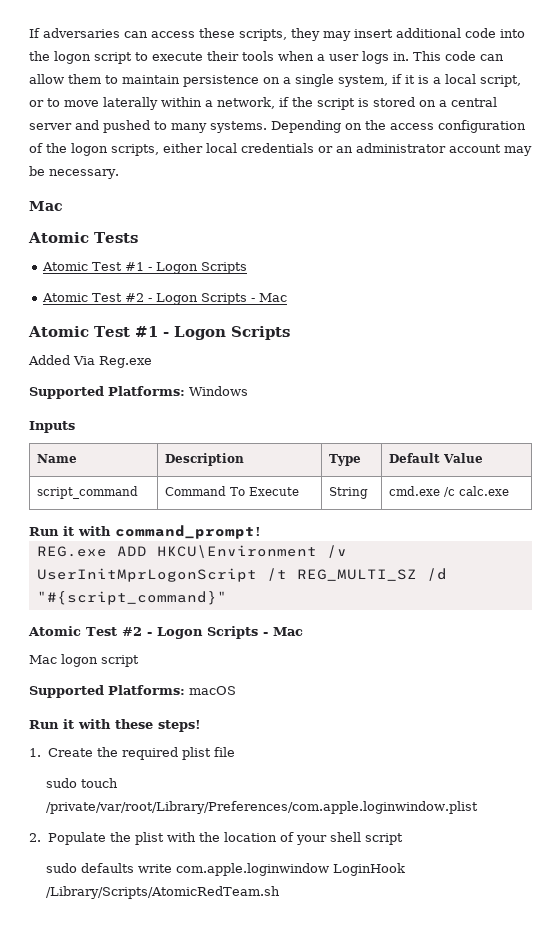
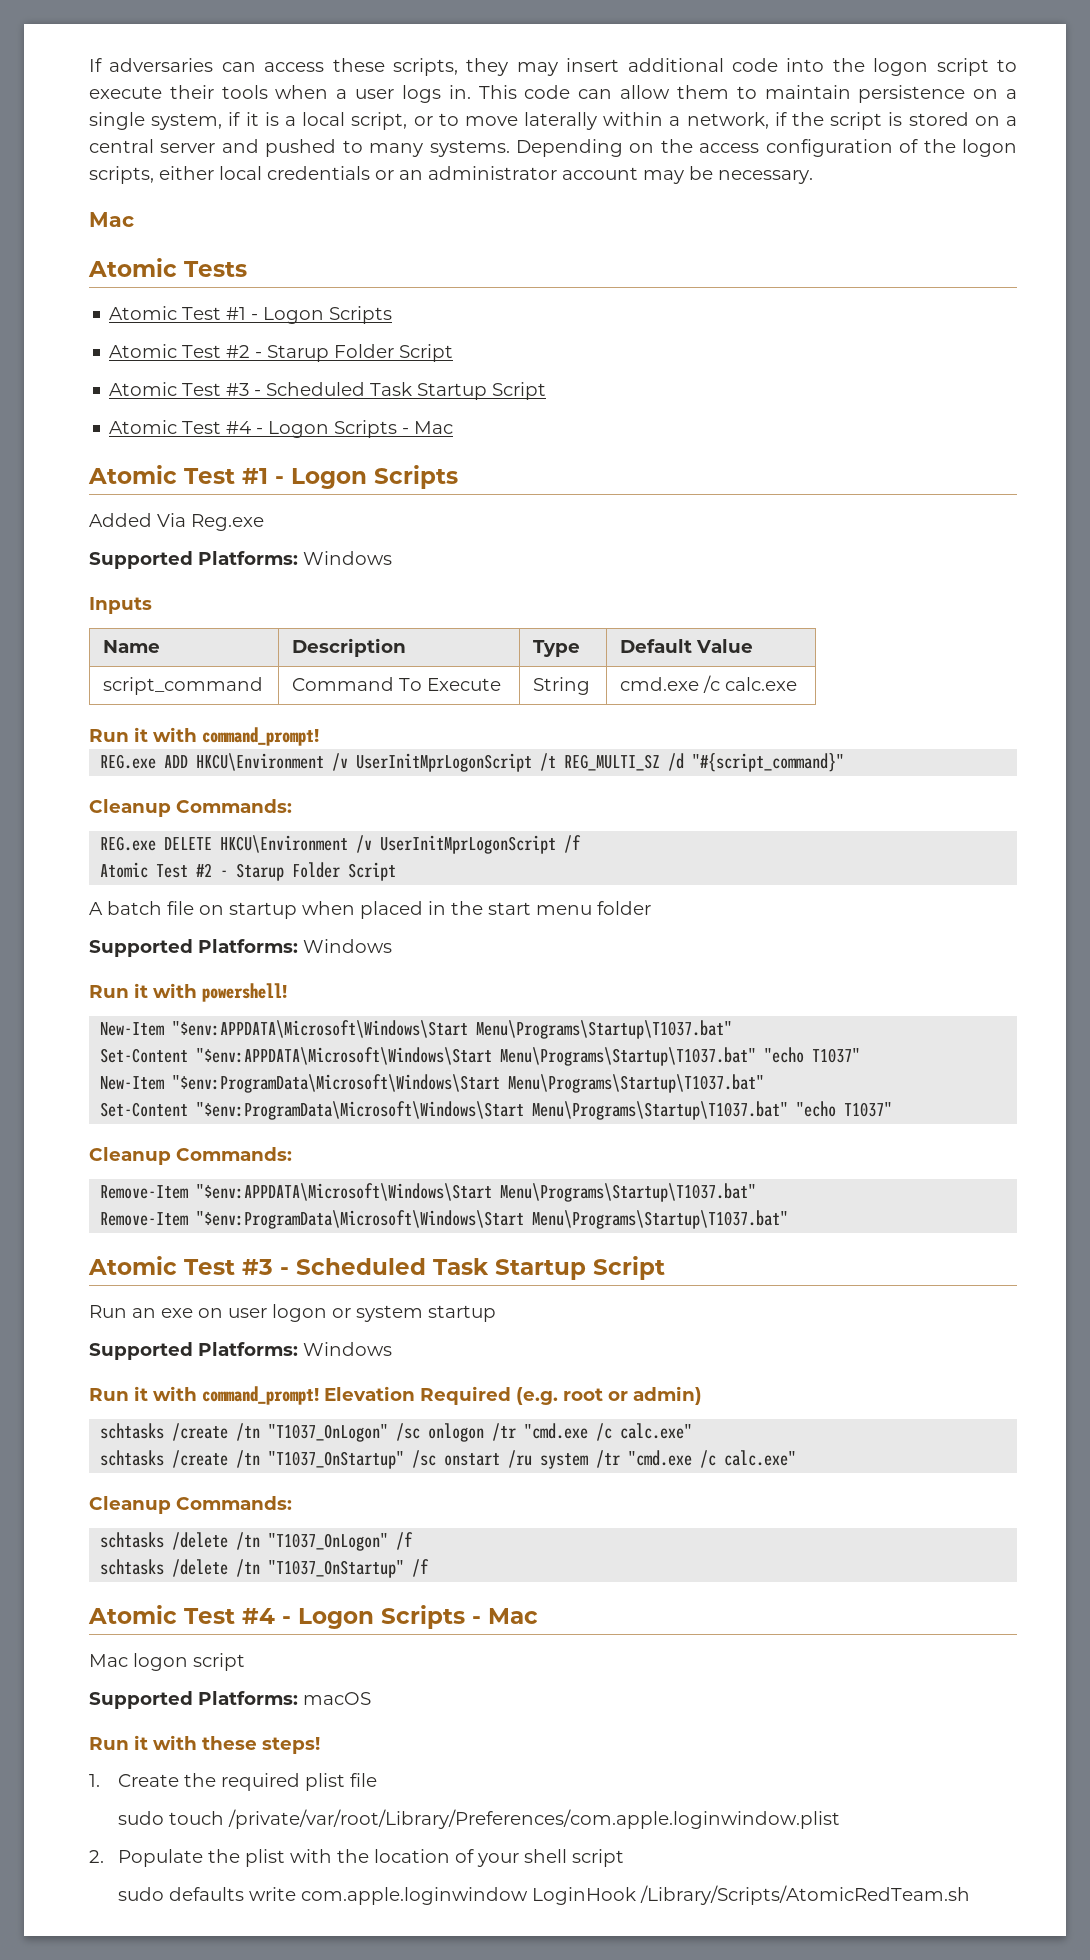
(153, 300) none -> [267,344,454,362] [109,382,547,400] [109,420,264,434] Starup Folder Script // Atomic Test #3 - Scheduled Task Startup Script // Atomic Test #4 -
[28,626,142,636] Atomic Test #2 -> [89,799,292,817] [100,835,582,854] [100,862,397,881] [89,901,651,919] [89,939,392,957] [89,983,287,1002] [100,1020,733,1039] [100,1047,861,1066] [100,1074,765,1093] [100,1101,893,1120] [89,1147,292,1165] [100,1183,757,1202] [100,1210,789,1229] [88,1256,665,1280] [89,1304,496,1322] [89,1342,392,1360] [89,1386,702,1405] [100,1423,693,1442] [100,1450,797,1469] [89,1496,292,1514] [100,1532,414,1551] [100,1559,430,1578] [88,1605,275,1624] Cleanup Commands: // REG.exe DELETE HKCU\Environment /v UserInitMprLogonScript /f // Atomic Test #2 - Starup Folder Script // A batch file on startup when placed in the start menu folder // Supported Platforms: Windows // Run it with powershell! // New-Item "$env:APPDATA\Microsoft\Windows\Start Menu\Programs\Startup\T1037.bat" // Set-Content "$env:APPDATA\Microsoft\Windows\Start Menu\Programs\Startup\T1037.bat" "echo T1037" // New-Item "$env:ProgramData\Microsoft\Windows\Start Menu\Programs\Startup\T1037.bat" // Set-Content "$env:ProgramData\Microsoft\Windows\Start Menu\Programs\Startup\T1037.bat" "echo T1037" // Cleanup Commands: // Remove-Item "$env:APPDATA\Microsoft\Windows\Start Menu\Programs\Startup\T1037.bat" // Remove-Item "$env:ProgramData\Microsoft\Windows\Start Menu\Programs\Startup\T1037.bat" // Atomic Test #3 - Scheduled Task Startup Script // Run an exe on user logon or system startup // Supported Platforms: Windows // Run it with command_prompt! Elevation Required (e.g. root or admin) // schtasks /create /tn "T1037_OnLogon" /sc onlogon /tr "cmd.exe /c calc.exe" // schtasks /create /tn "T1037_OnStartup" /sc onstart /ru system /tr "cmd.exe /c calc.exe" // Cleanup Commands: // schtasks /delete /tn "T1037_OnLogon" /f // schtasks /delete /tn "T1037_OnStartup" /f // Atomic Test #4

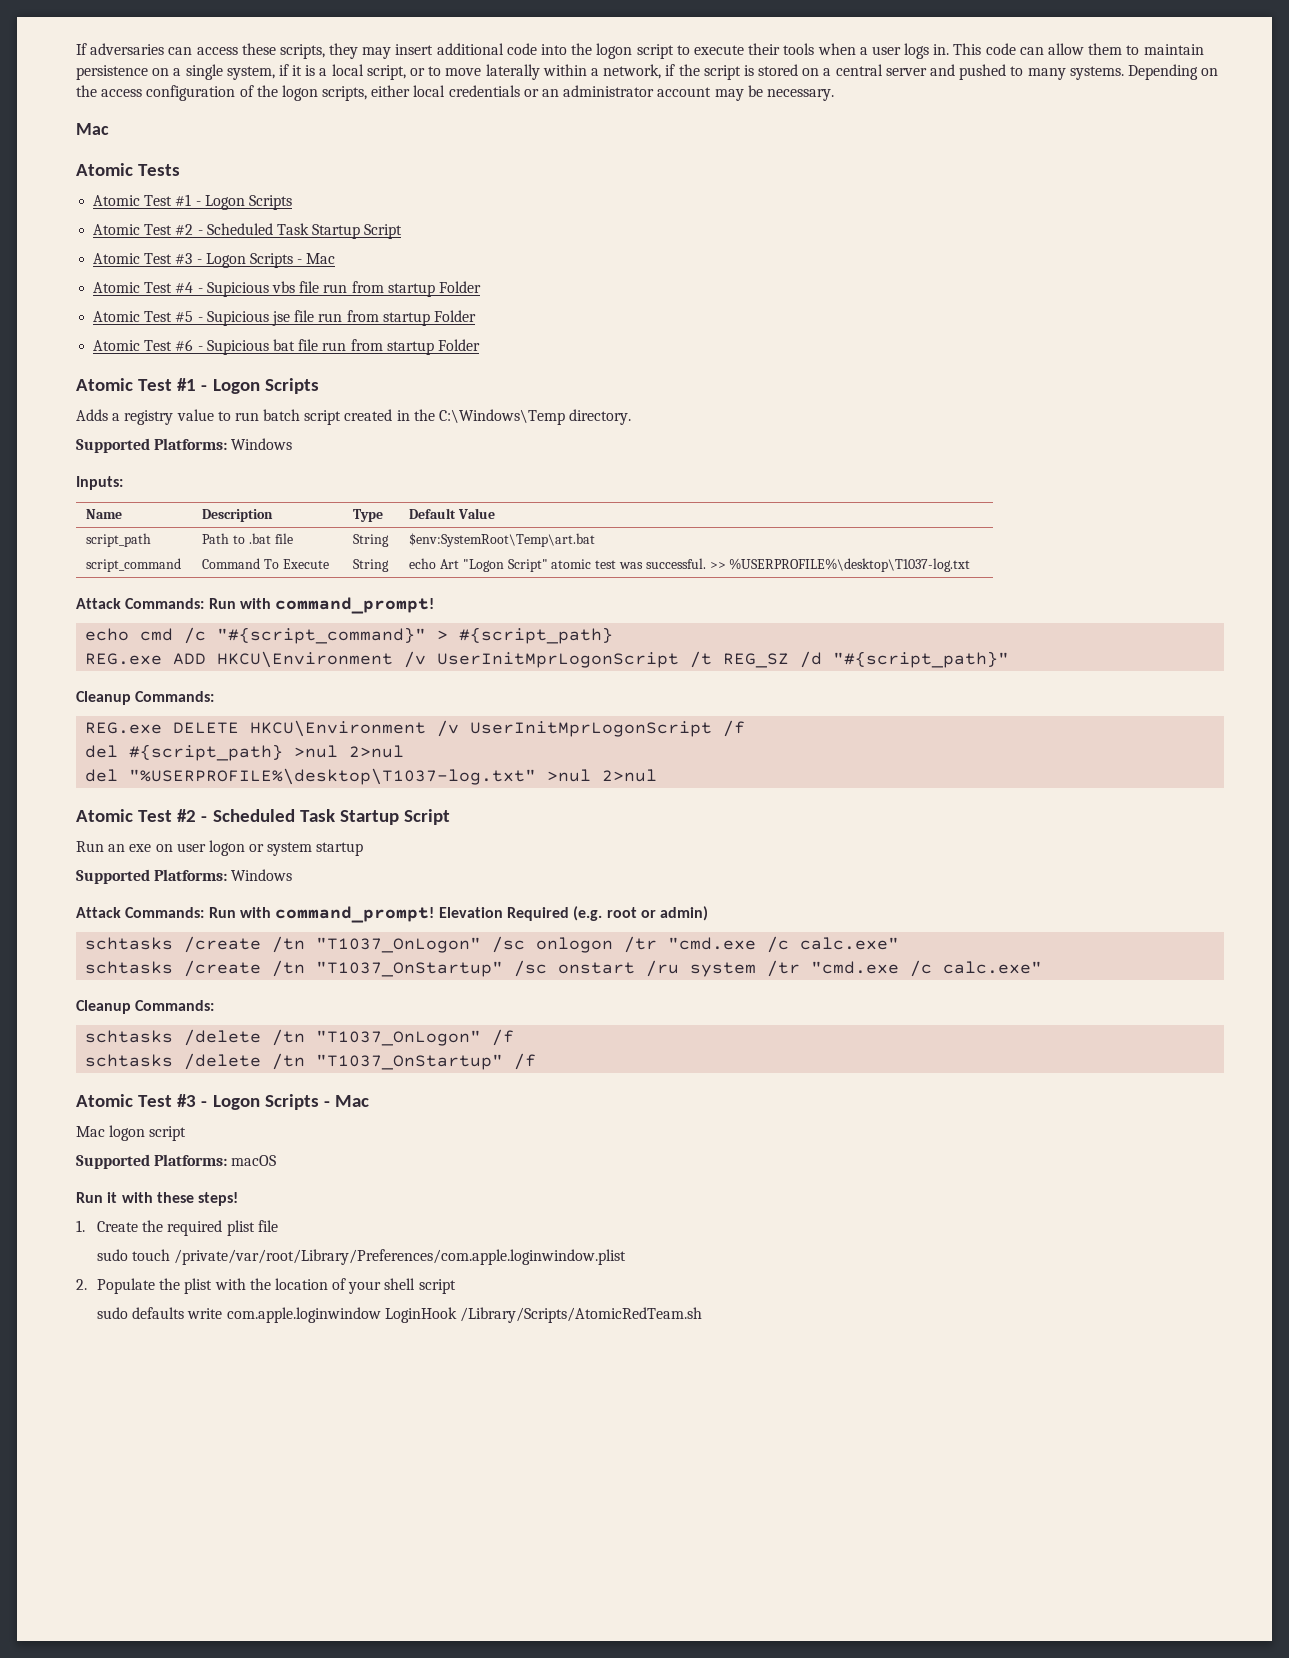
[267,344,454,362] [109,382,262,396] Starup Folder Script // Atomic Test #3 - -> (203, 232) none
[226,420,454,438] [88,465,458,489] [89,513,264,531] [89,551,392,569] [89,597,152,614] #4 - Logon Scripts - Mac // Atomic Test #1 - Logon Scripts // Added Via Reg.exe // Supported Platforms: Windows // Inputs -> [175,253,336,268] [93,281,481,297] [93,310,476,326] [93,339,480,355] [76,378,319,394] [76,409,632,425] [76,438,293,453] [76,476,123,490] #3 - Logon Scripts - Mac // Atomic Test #4 - Supicious vbs file run from startup Folder // Atomic Test #5 - Supicious jse file run from startup Folder // Atomic Test #6 - Supicious bat file run from startup Folder // Atomic Test #1 - Logon Scripts // Adds a registry value to run batch script created in the C:\Windows\Temp directory. // Supported Platforms: Windows // Inputs:
(754, 646) none -> [86,533,152,547] [202,533,293,544] [353,534,390,547] [409,533,596,547] // script_path | Path to .bat file | String | $env:SystemRoot\Temp\art.bat
[620,675,798,693] [89,727,319,746] cmd.exe /c calc.exe // Run it with command_prompt! -> [409,558,971,572] [76,597,435,614] [85,627,614,644] echo Art "Logon Script" atomic test was successful. >> %USERPROFILE%\desktop\T1037-log.txt // Attack Commands: Run with command_prompt! // echo cmd /c "#{script_command}" > #{script_path}
[564,753,845,772] REG_MULTI_SZ /d "#{script_command}" -> [723,651,1010,668] REG_SZ /d "#{script_path}"
[100,862,397,881] [89,901,651,919] [89,939,392,957] [89,983,287,1002] [100,1020,733,1039] [100,1047,861,1066] [100,1074,765,1093] [100,1101,893,1120] [89,1147,292,1165] [100,1183,757,1202] [100,1210,789,1229] [88,1256,273,1275] Atomic Test #2 - Starup Folder Script // A batch file on startup when placed in the start menu folder // Supported Platforms: Windows // Run it with powershell! // New-Item "$env:APPDATA\Microsoft\Windows\Start Menu\Programs\Startup\T1037.bat" // Set-Content "$env:APPDATA\Microsoft\Windows\Start Menu\Programs\Startup\T1037.bat" "echo T1037" // New-Item "$env:ProgramData\Microsoft\Windows\Start Menu\Programs\Startup\T1037.bat" // Set-Content "$env:ProgramData\Microsoft\Windows\Start Menu\Programs\Startup\T1037.bat" "echo T1037" // Cleanup Commands: // Remove-Item "$env:APPDATA\Microsoft\Windows\Start Menu\Programs\Startup\T1037.bat" // Remove-Item "$env:ProgramData\Microsoft\Windows\Start Menu\Programs\Startup\T1037.bat" // Atomic Test #3 -> [85,744,405,761] [85,768,658,785] [76,809,197,822] del #{script_path} >nul 2>nul // del "%USERPROFILE%\desktop\T1037-log.txt" >nul 2>nul // Atomic Test #2
[89,1386,148,1401] Run it -> [76,907,236,918] Attack Commands: Run
[242,1608,275,1624] #4 -> [177,1094,197,1107] #3

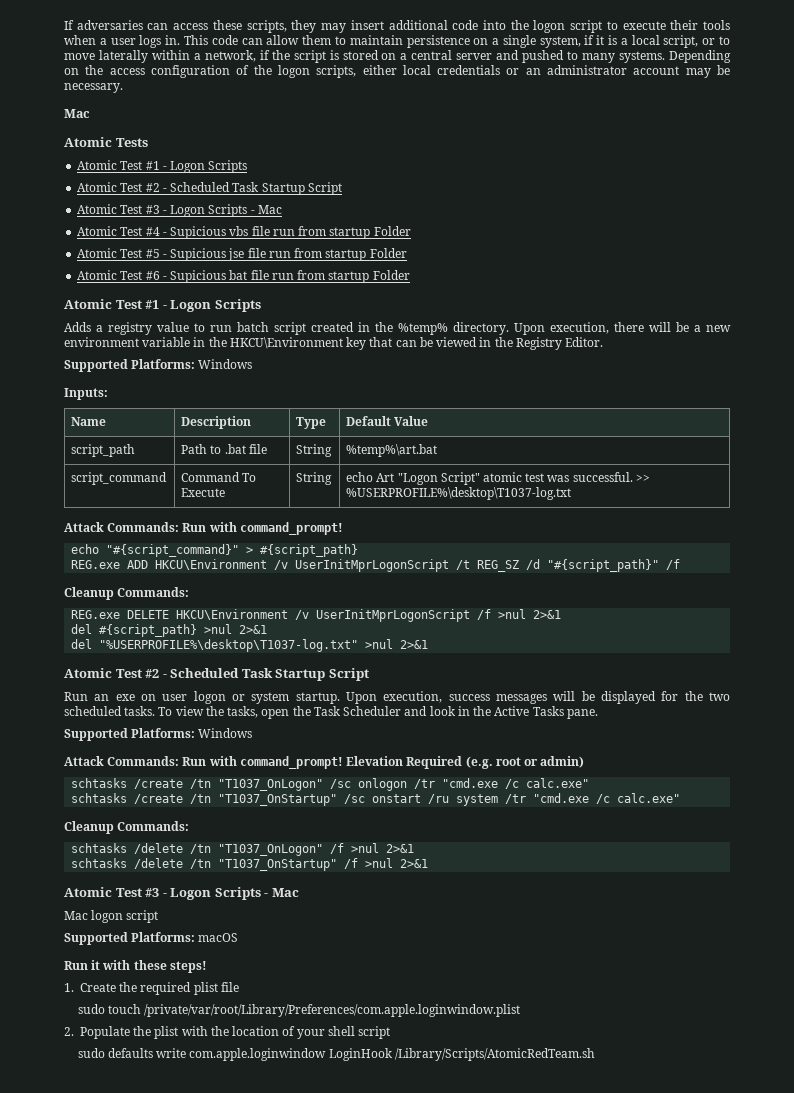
[439,409,566,425] C:\Windows\Temp -> [398,323,448,335] %temp%
(632, 417) none -> [514,322,731,335] [64,337,604,350] Upon execution, there will be a new environment variable in the HKCU\Environment key that can be viewed in the Registry Editor.
[409,533,596,547] $env:SystemRoot\Temp\art.bat -> [346,444,438,457] %temp%\art.bat
[140,627,207,644] cmd /c -> (100, 549) none
(1010, 659) none -> [666,559,681,570] /f
(746, 728) none -> [498,609,562,619] >nul 2>&1
[349,745,405,758] 2>nul -> [239,625,268,634] 2>&1
[602,769,658,782] 2>nul -> [400,640,429,649] 2>&1
[316,842,364,856] startup -> [295,691,731,704] [64,706,598,719] startup. Upon execution, success messages will be displayed for the two scheduled tasks. To view the tasks, open the Task Scheduler and look in the Active Tasks pane.
(515, 1037) none -> [351,843,415,853] >nul 2>&1
(537, 1061) none -> [365,858,429,868] >nul 2>&1

